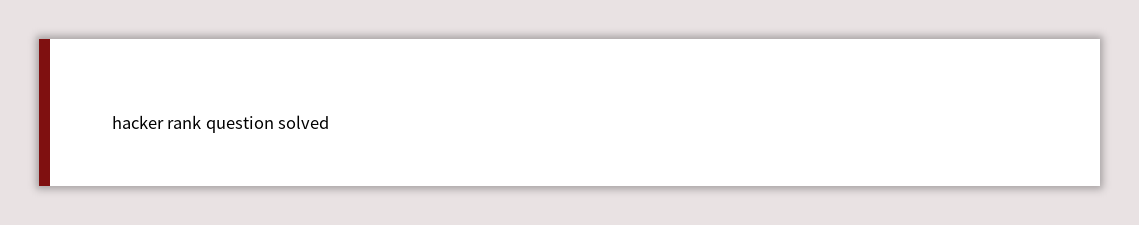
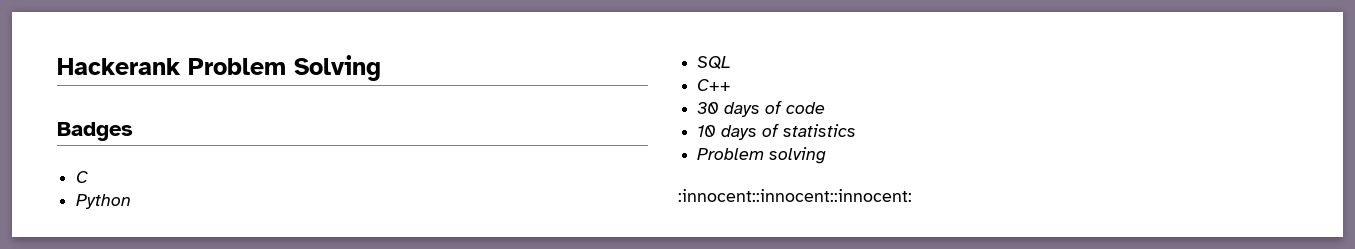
[112,115,330,133] hacker rank question solved -> [57,55,381,81] [57,122,133,141] [76,171,89,183] [76,194,132,209] [697,56,732,70] [697,79,732,91] [697,100,826,117] [697,123,857,140] [697,147,827,164] [678,189,912,202] Hackerank Problem Solving // Badges // C // Python // SQL // C++ // 30 days of code // 10 days of statistics // Problem solving // :innocent::innocent::innocent:

